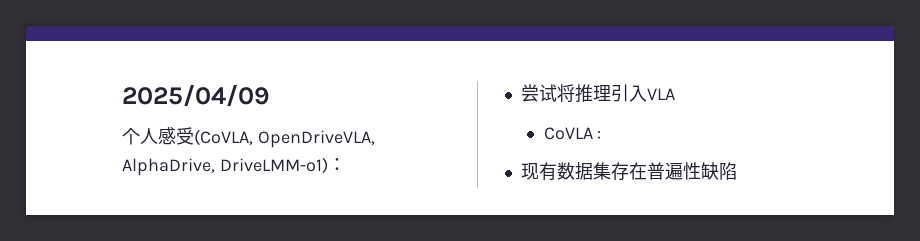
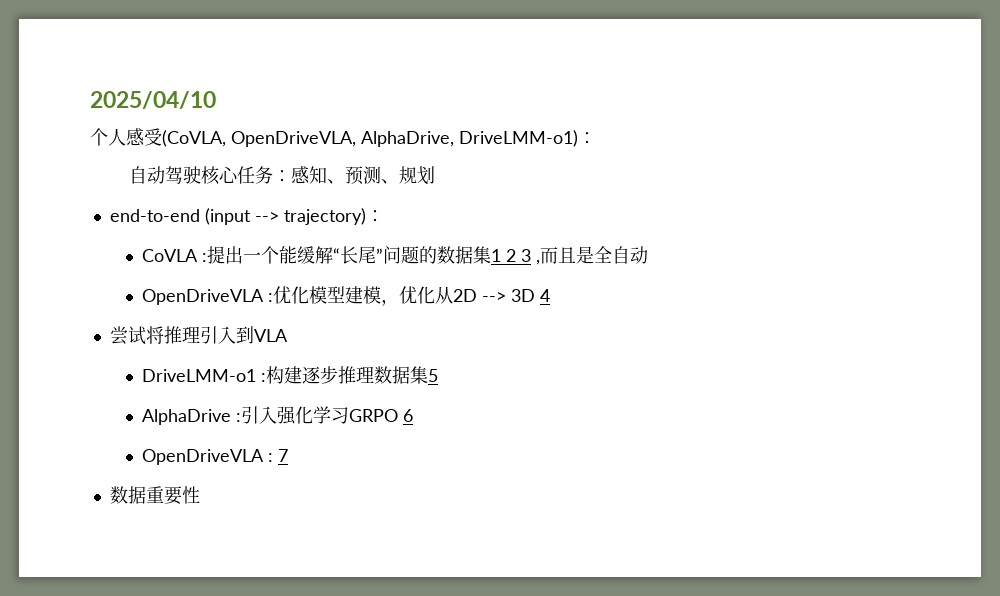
[122,85,270,107] 2025/04/09 -> [90,91,216,109] 2025/04/10
(346, 164) none -> [128,166,435,185] [109,208,384,225] [142,246,649,265] [142,286,551,306] // 自动驾驶核心任务：感知、预测、规划 // end-to-end (input --> trajectory)： // CoVLA :提出一个能缓解“长尾”问题的数据集1 2 3 ,而且是全自动 // OpenDriveVLA :优化模型建模，优化从2D --> 3D 4
(647, 93) none -> [235,326,254,344] 到
[543,127,602,140] [520,162,737,181] CoVLA : // 现有数据集存在普遍性缺陷 -> [142,366,439,384] [142,406,414,425] [142,449,289,465] [109,486,200,505] DriveLMM-o1 :构建逐步推理数据集5 // AlphaDrive :引入强化学习GRPO 6 // OpenDriveVLA : 7 // 数据重要性

